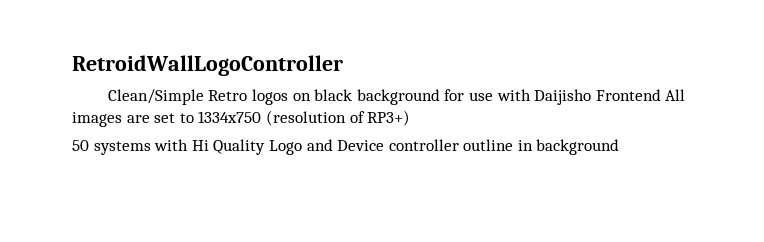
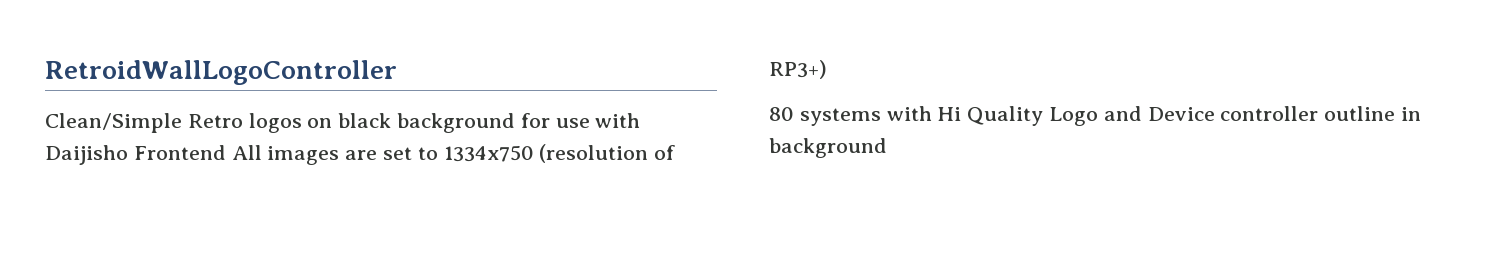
[72,140,89,151] 50 -> [769,107,794,121] 80

